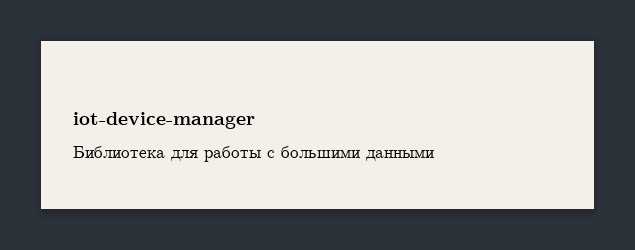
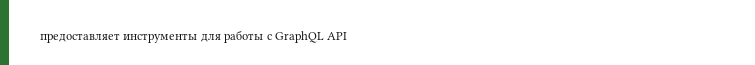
[73,112,255,129] [73,146,165,158] iot-device-manager // Библиотека -> [40,33,198,43] предоставляет инструменты
[281,146,434,161] большими данными -> [274,31,348,43] GraphQL API

